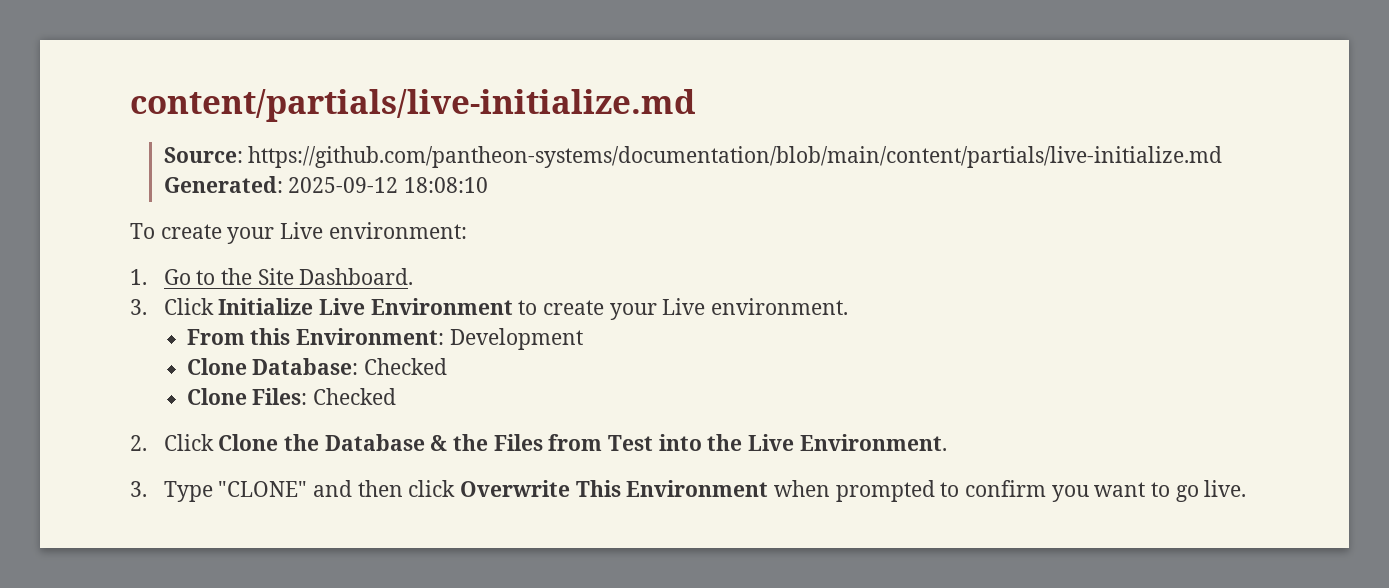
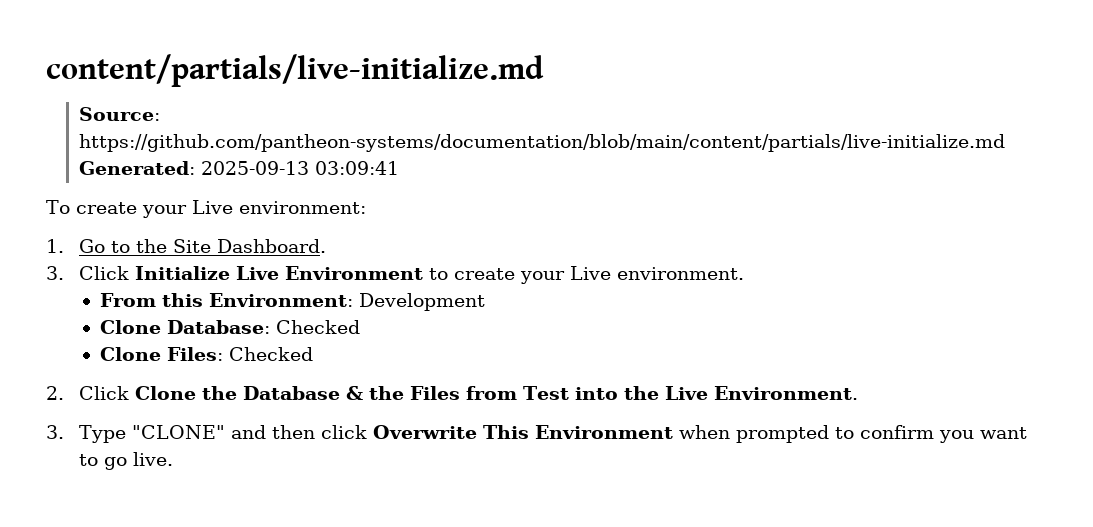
[288,177,488,193] 2025-09-12 18:08:10 -> [201,161,400,175] 2025-09-13 03:09:41

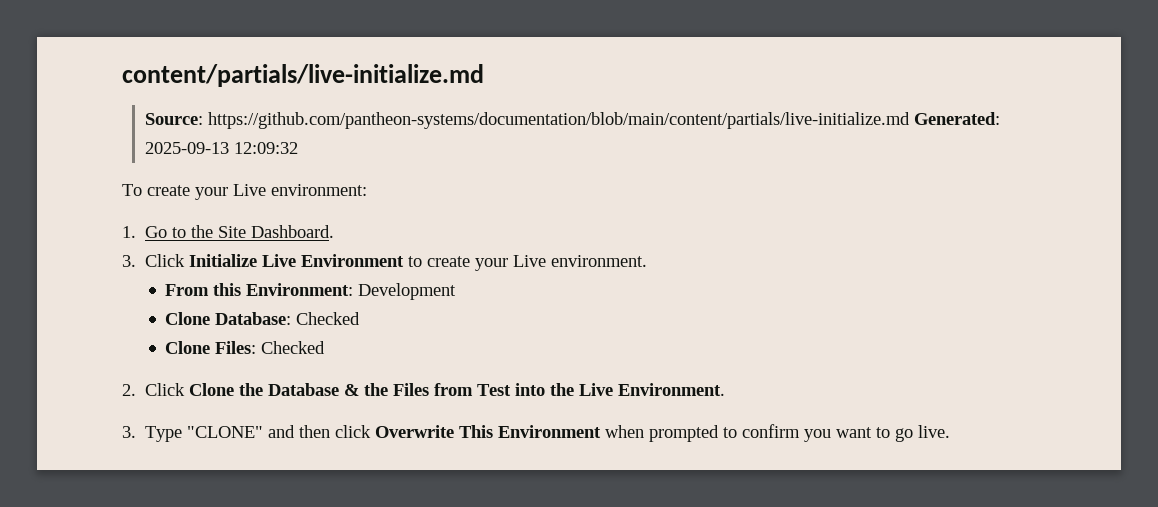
[315,161,400,175] 03:09:41 -> [233,142,298,154] 12:09:32

